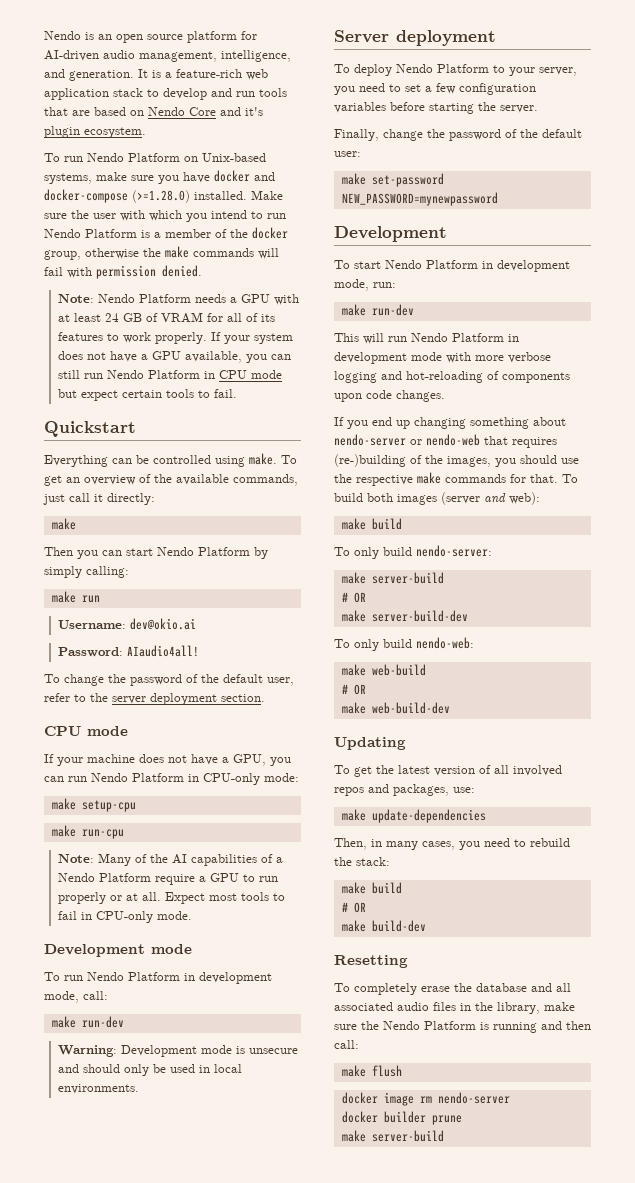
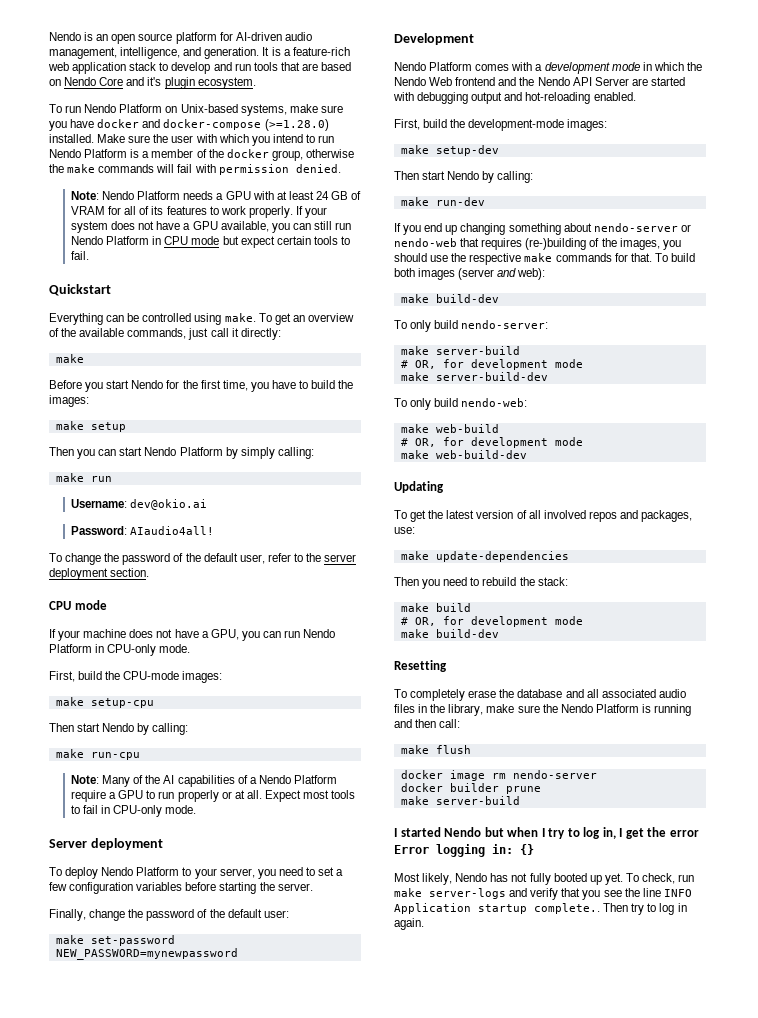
(76, 524) none -> [49,380,354,392] [49,395,89,407] [55,421,126,432] // Before you start Nendo for the first time, you have to build the images: // make setup
[264,773,299,782] [51,798,136,812] mode: // make setup-cpu -> [159,644,191,653] [49,671,223,683] [55,697,154,708] [49,723,189,735] mode. // First, build the CPU-mode images: // make setup-cpu // Then start Nendo by calling:
[44,944,192,957] [44,972,272,984] [44,991,108,1003] [51,1016,124,1028] [58,1045,299,1057] [58,1064,243,1076] [58,1084,140,1094] // Development mode // To run Nendo Platform in development mode, call: // make run-dev // Warning: Development mode is unsecure and should only be used in local environments. -> (197, 809) none
[334,260,570,272] [334,279,396,291] [341,304,414,316] [334,333,519,344] [334,352,551,364] [334,371,570,383] [334,390,445,402] To start Nendo Platform in development mode, run: // make run-dev // This will run Nendo Platform in development mode with more verbose logging and hot-reloading of components upon code changes. -> [394,62,702,74] [394,77,685,86] [393,92,636,104] [394,119,608,131] [400,145,499,156] [394,171,534,183] [400,197,485,206] Nendo Platform comes with a development mode in which the Nendo Web frontend and the Nendo API Server are started with debugging output and hot-reloading enabled. // First, build the development-mode images: // make setup-dev // Then start Nendo by calling: // make run-dev
[371,518,402,530] build -> [435,294,499,303] build-dev
[353,592,366,603] OR -> [414,359,583,370] OR, for development mode
[353,684,366,695] OR -> [414,437,583,448] OR, for development mode
[334,838,455,850] Then, in many cases, -> [394,577,419,586] Then
[353,902,366,913] OR -> [414,616,583,627] OR, for development mode
(444, 1136) none -> [394,827,699,839] [394,844,534,857] [394,873,695,885] [394,888,692,900] [394,903,687,915] [394,918,424,930] // I started Nendo but when I try to log in, I get the error Error logging in: {} // Most likely, Nendo has not fully booted up yet. To check, run make server-logs and verify that you see the line INFO Application startup complete.. Then try to log in again.

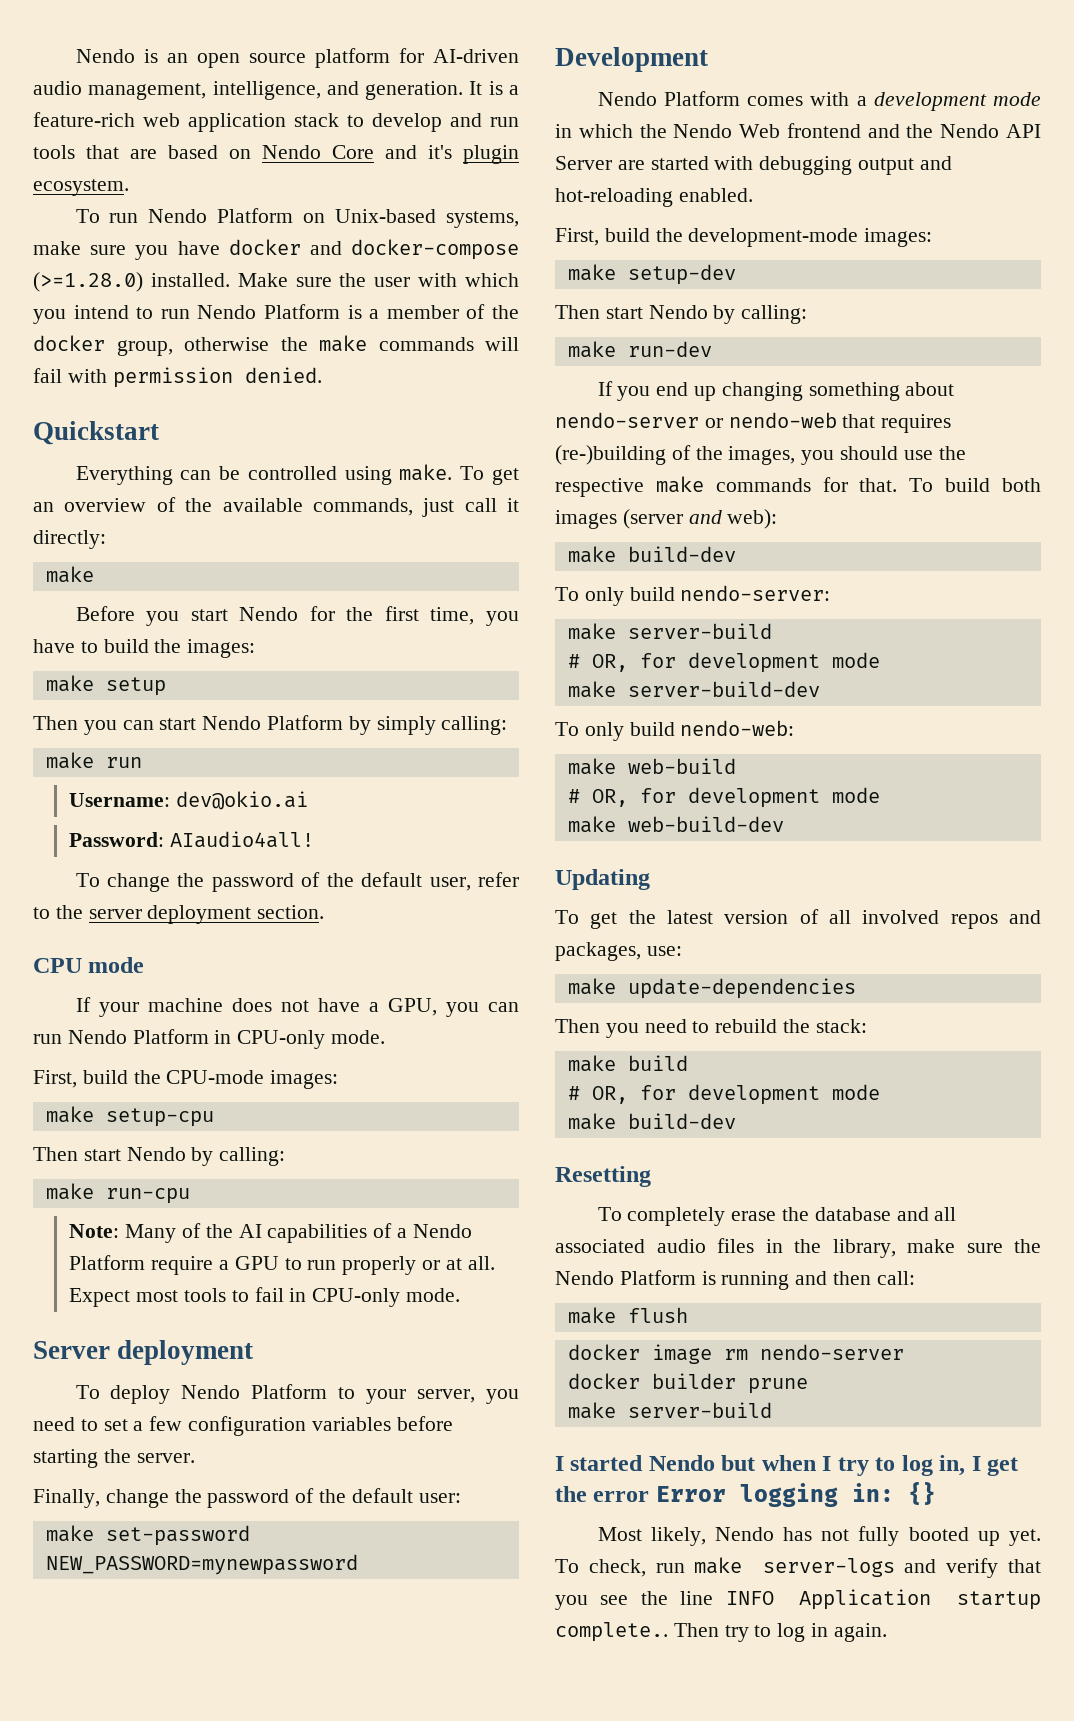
[71,191,362,200] [71,206,328,218] [71,221,352,233] [71,236,350,248] [71,251,90,260] // Note: Nendo Platform needs a GPU with at least 24 GB of VRAM for all of its features to work properly. If your system does not have a GPU available, you can still run Nendo Platform in CPU mode but expect certain tools to fail. -> (322, 375) none

